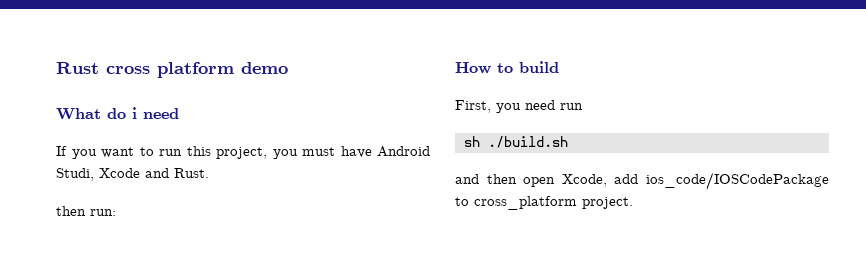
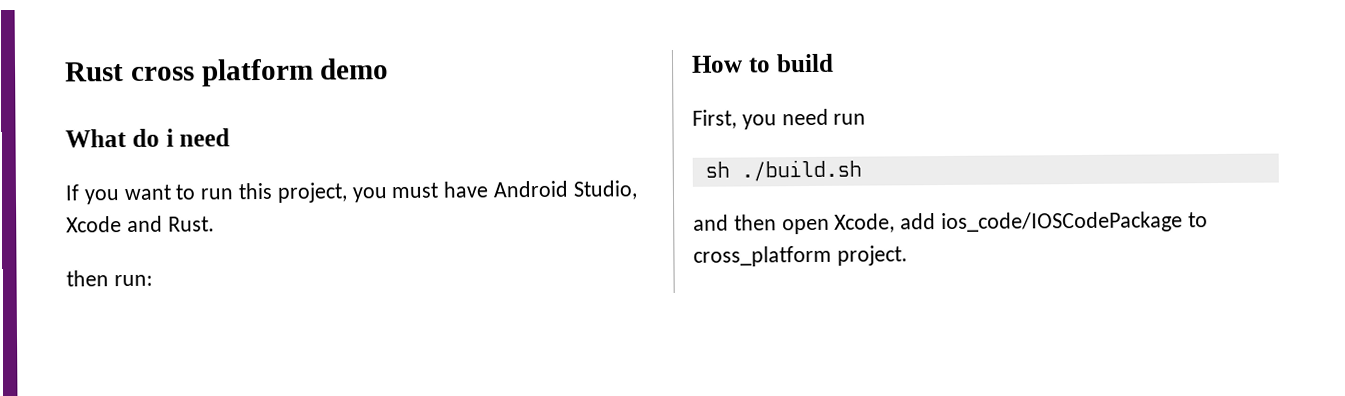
[56,168,94,181] Studi, -> [572,180,638,200] Studio,

